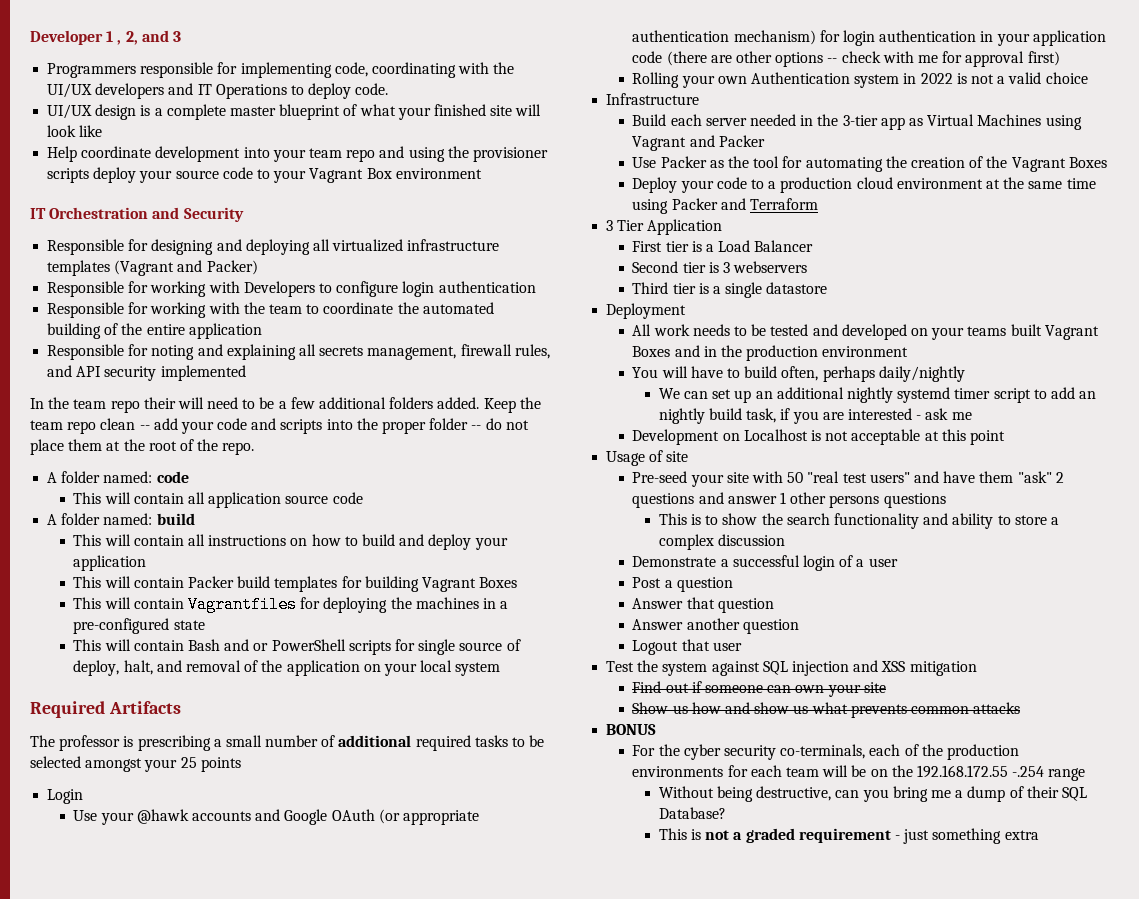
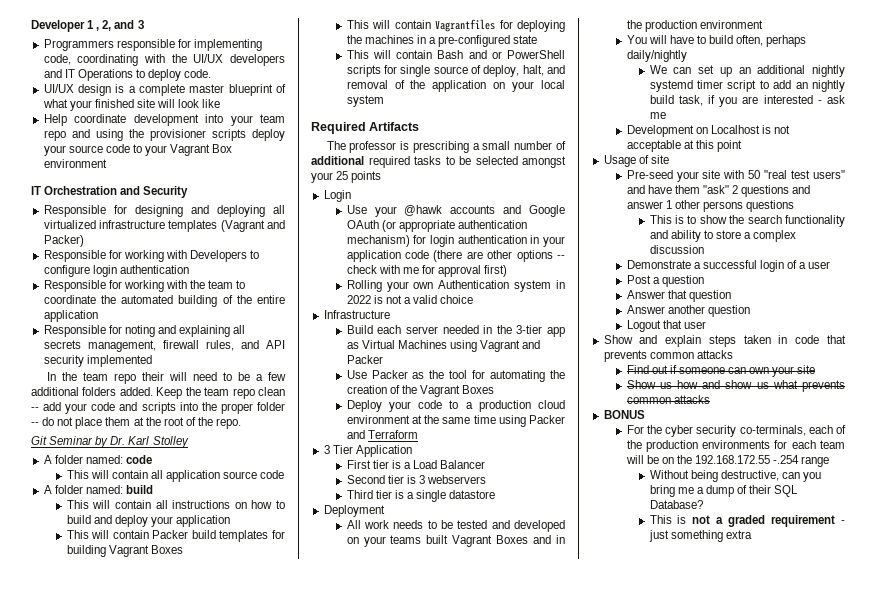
(255, 448) none -> [31,436,189,448] // Git Seminar by Dr. Karl Stolley
[606,660,977,676] Test the system against SQL injection and XSS mitigation -> [603,335,846,347] [603,350,733,362] Show and explain steps taken in code that prevents common attacks

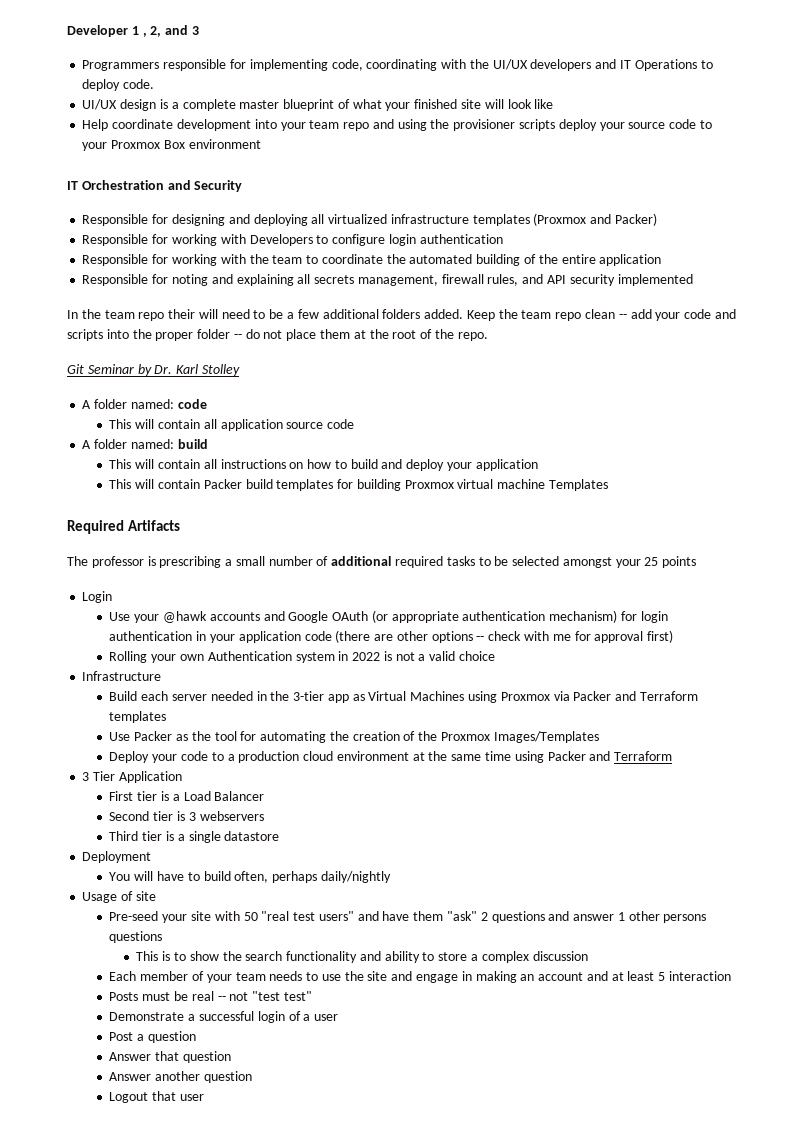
[170,144,211,156] Vagrant -> [111,140,161,149] Proxmox
[220,220,265,232] (Vagrant -> [533,213,587,226] (Proxmox
[108,545,183,557] [346,19,565,32] [346,35,538,47] [346,50,565,59] [346,65,565,77] [346,80,565,92] [346,95,384,107] Vagrant Boxes // This will contain Vagrantfiles for deploying the machines in a pre-configured state // This will contain Bash and or PowerShell scripts for single source of deploy, halt, and removal of the application on your local system -> [404,479,608,491] Proxmox virtual machine Templates
[480,340,541,352] [346,355,383,364] Vagrant and Packer -> [500,691,698,701] [109,711,167,723] Proxmox via Packer and Terraform templates
[419,385,495,397] Vagrant Boxes -> [440,731,599,743] Proxmox Images/Templates
[346,520,565,532] [346,535,565,547] [626,20,763,32] // All work needs to be tested and developed on your teams built Vagrant Boxes and in the production environment -> (152, 857) none
[649,65,845,77] [649,80,845,92] [649,95,845,107] [649,112,666,119] [626,125,791,137] [626,140,742,152] // We can set up an additional nightly systemd timer script to add an nightly build task, if you are interested - ask me // Development on Localhost is not acceptable at this point -> (391, 877) none
(704, 249) none -> [109,971,732,983] [109,991,312,1001] // Each member of your team needs to use the site and engage in making an account and at least 5 interaction // Posts must be real -- not "test test"
[603,335,846,347] [603,350,733,362] [626,365,816,377] [626,380,845,392] [626,395,710,404] [603,410,645,419] [626,425,846,437] [626,440,845,452] [625,455,830,467] [649,470,822,482] [649,485,799,497] [649,500,703,509] [649,515,845,527] [648,530,752,542] // Show and explain steps taken in code that prevents common attacks // Find out if someone can own your site // Show us how and show us what prevents common attacks // BONUS // For the cyber security co-terminals, each of the production environments for each team will be on the 192.168.172.55 -.254 range // Without being destructive, can you bring me a dump of their SQL Database? // This is not a graded requirement - just something extra -> (204, 1097) none

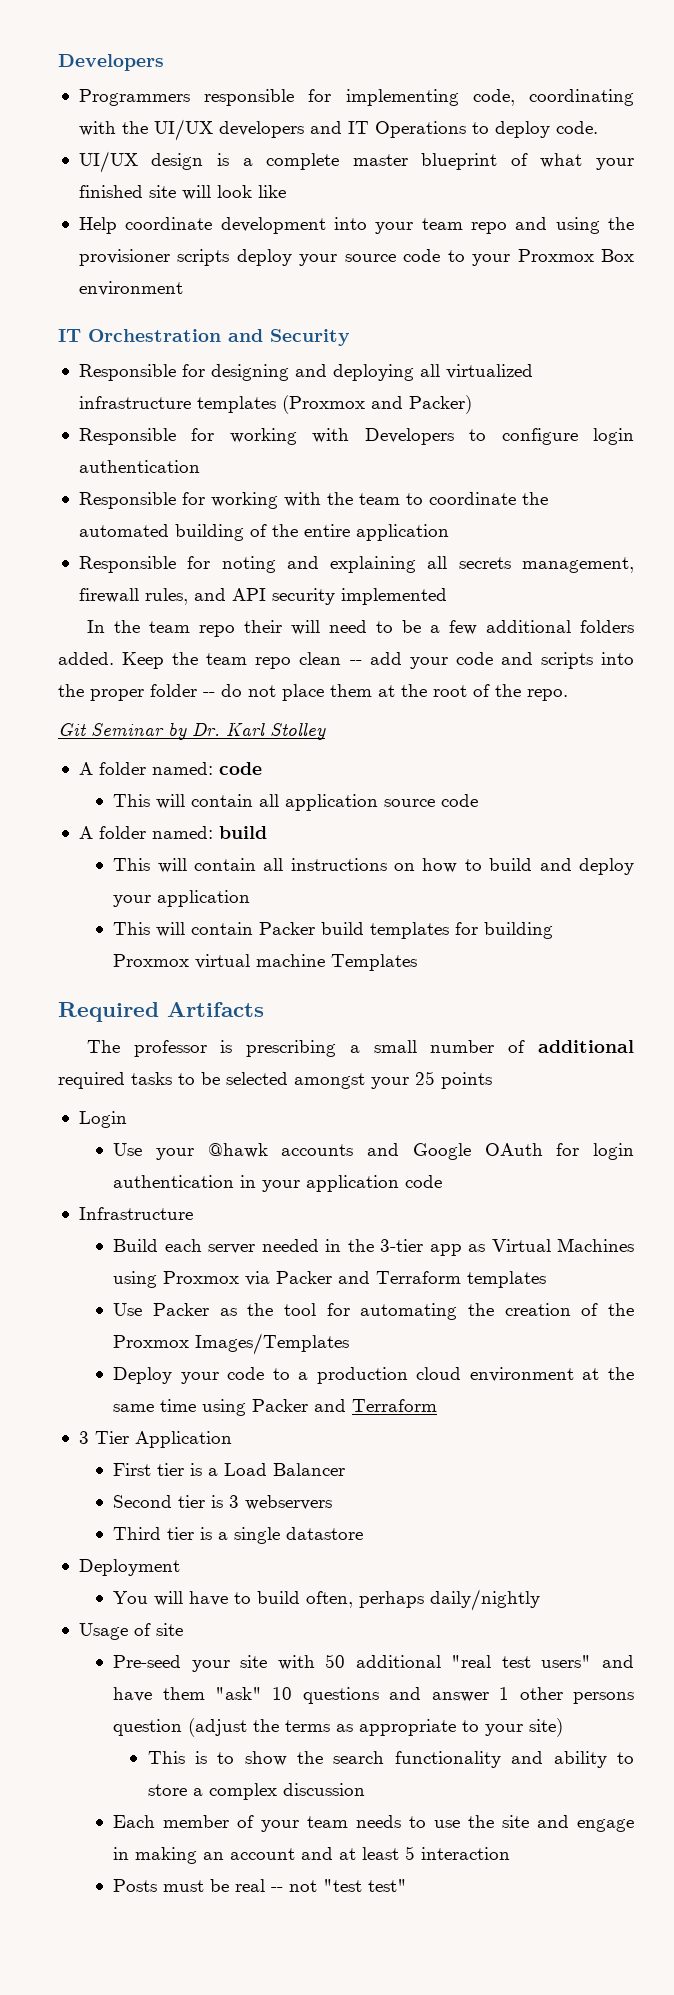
[67,25,199,37] Developer 1 , 2, and 3 -> [58,54,164,71] Developers
[371,610,618,623] (or appropriate authentication mechanism) -> (543, 1149) none
[335,630,674,643] [109,651,495,663] (there are other options -- check with me for approval first) // Rolling your own Authentication system in 2022 is not a valid choice -> (443, 1181) none
(258, 916) none -> [355,1655,441,1668] additional
[480,912,488,921] 2 -> [272,1687,293,1700] 10
[109,931,163,943] questions -> [113,1718,564,1737] question (adjust the terms as appropriate to your site)
[109,1011,339,1023] [109,1031,196,1043] [109,1051,231,1063] [109,1071,252,1083] [109,1091,204,1103] // Demonstrate a successful login of a user // Post a question // Answer that question // Answer another question // Logout that user -> (408, 1885) none

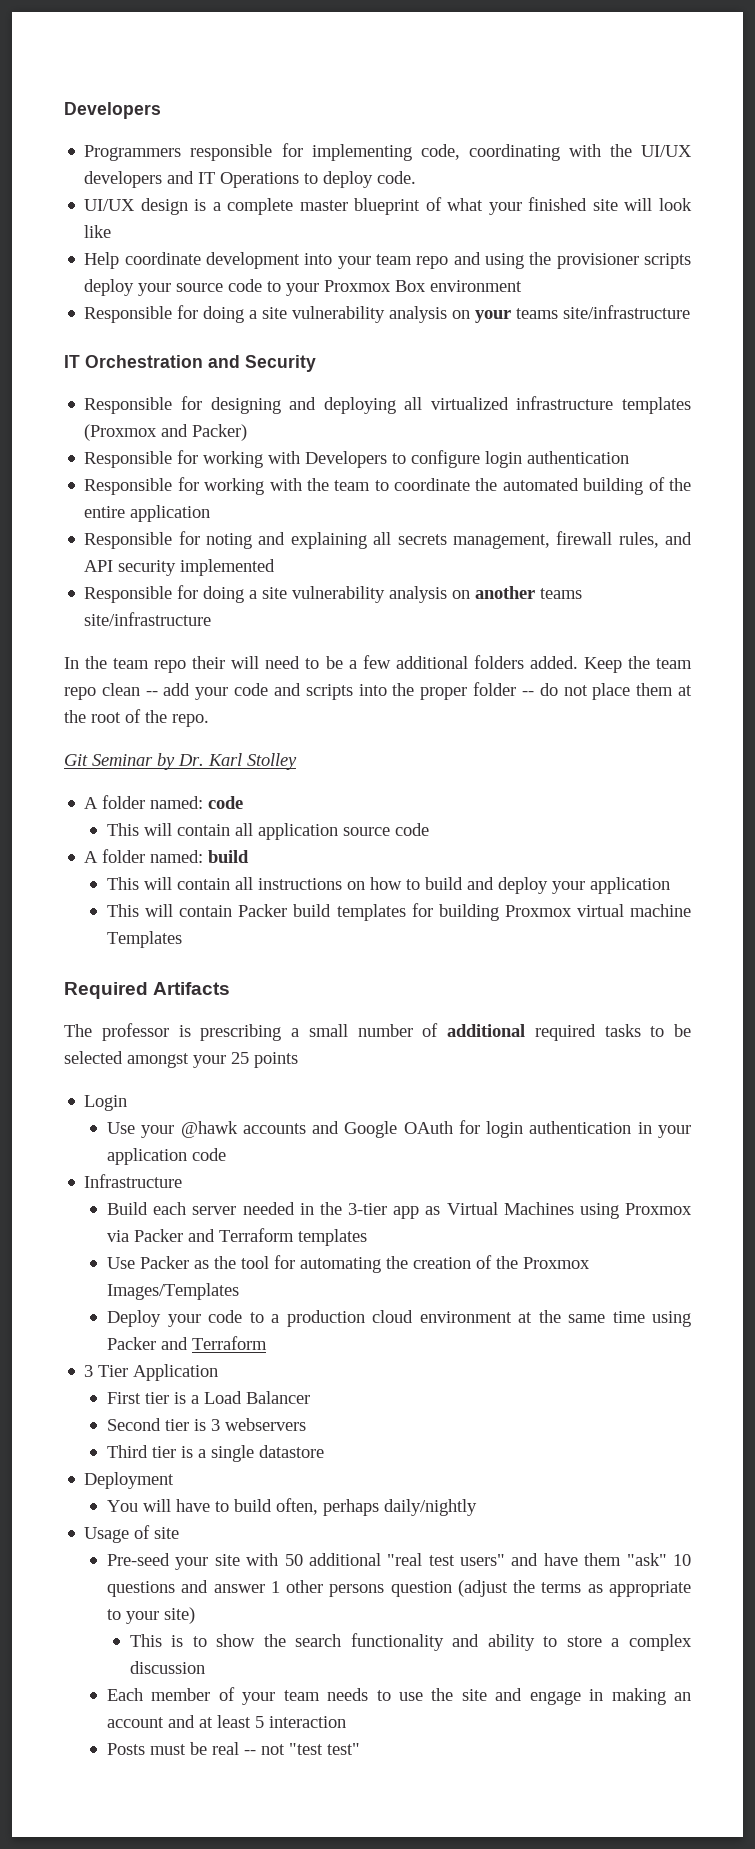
(183, 288) none -> [84,305,691,323] // Responsible for doing a site vulnerability analysis on your teams site/infrastructure
(447, 596) none -> [84,585,583,603] [84,612,212,626] // Responsible for doing a site vulnerability analysis on another teams site/infrastructure

